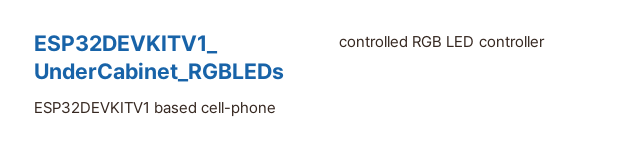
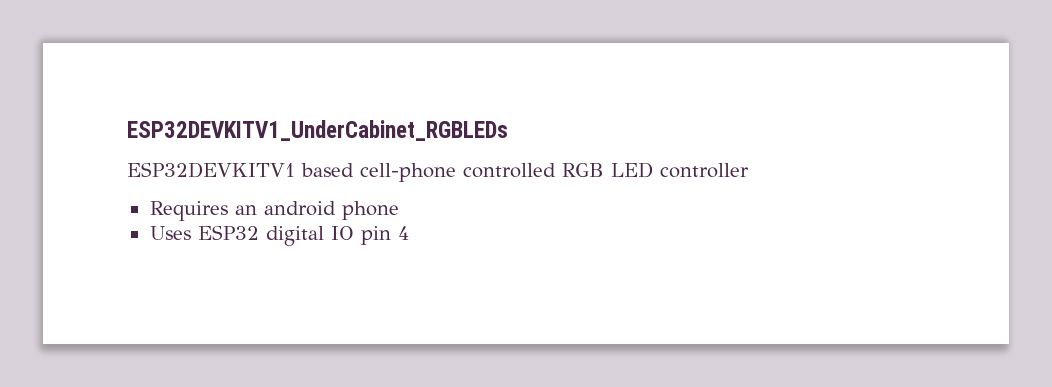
(545, 42) none -> [149,201,399,221] [149,225,409,246] // Requires an android phone // Uses ESP32 digital IO pin 4

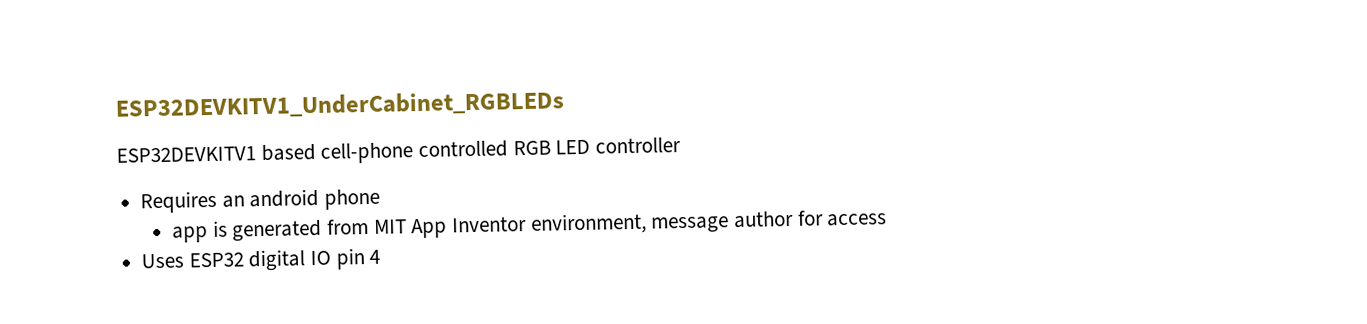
(399, 210) none -> [172,210,888,243] // app is generated from MIT App Inventor environment, message author for access

